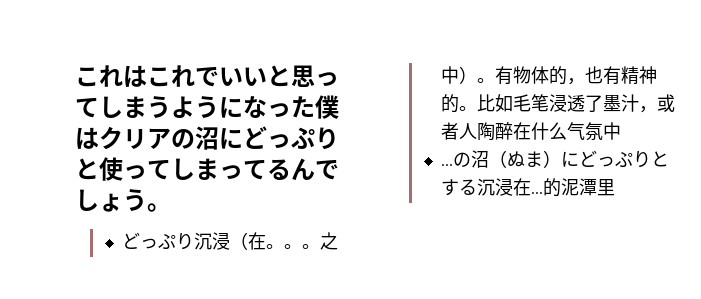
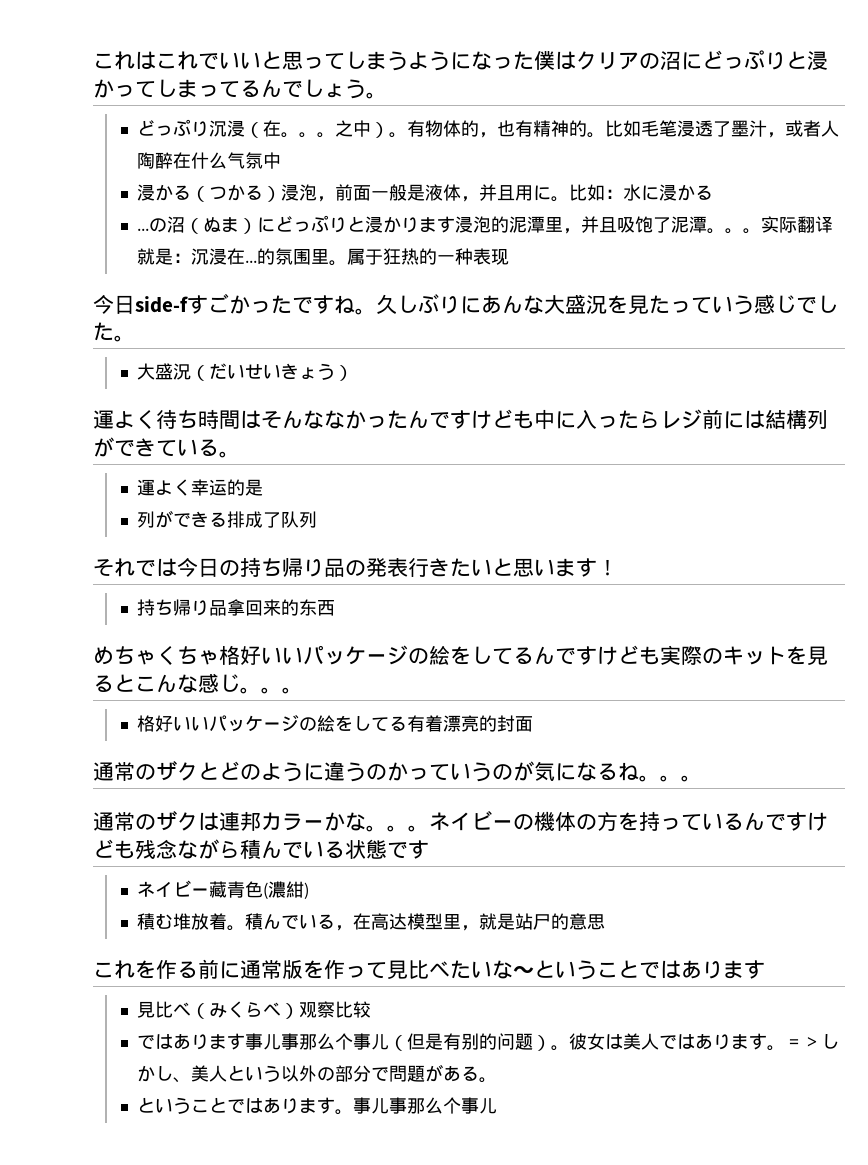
[99,157,123,181] 使 -> [807,51,828,70] [93,79,114,98] 浸か
(622, 131) none -> [136,184,713,202] // 浸かる（つかる）浸泡，前面一般是液体，并且用に。比如：水に浸かる
[441,178,616,197] する沉浸在...的泥潭里 -> [364,216,833,234] [136,248,509,266] [93,293,838,315] [93,322,135,342] [136,363,353,381] [93,409,828,430] [93,437,240,458] [136,479,263,496] [136,510,317,528] [93,557,618,577] [136,599,335,616] [93,645,828,665] [93,673,303,694] [136,715,533,732] [93,761,702,782] [93,811,828,832] [93,839,429,860] [136,880,309,899] [136,913,605,931] [93,959,765,980] [136,1001,371,1019] [136,1033,839,1051] [136,1064,497,1083] [136,1097,497,1115] 浸かります浸泡的泥潭里，并且吸饱了泥潭。。。实际翻译就是：沉浸在...的氛围里。属于狂热的一种表现 // 今日side-fすごかったですね。久しぶりにあんな大盛況を見たっていう感じでした。 // 大盛況（だいせいきょう） // 運よく待ち時間はそんななかったんですけども中に入ったらレジ前には結構列ができている。 // 運よく幸运的是 // 列ができる排成了队列 // それでは今日の持ち帰り品の発表行きたいと思います！ // 持ち帰り品拿回来的东西 // めちゃくちゃ格好いいパッケージの絵をしてるんですけども実際のキットを見るとこんな感じ。。。 // 格好いいパッケージの絵をしてる有着漂亮的封面 // 通常のザクとどのように違うのかっていうのが気になるね。。。 // 通常のザクは連邦カラーかな。。。ネイビーの機体の方を持っているんですけども残念ながら積んでいる状態です // ネイビー藏青色(濃紺) // 積む堆放着。積んでいる，在高达模型里，就是站尸的意思 // これを作る前に通常版を作って見比べたいな〜ということではあります // 見比べ（みくらべ）观察比较 // ではあります事儿事那么个事儿（但是有别的问题）。彼女は美人ではあります。＝＞しかし、美人という以外の部分で問題がある。 // ということではあります。事儿事那么个事儿

